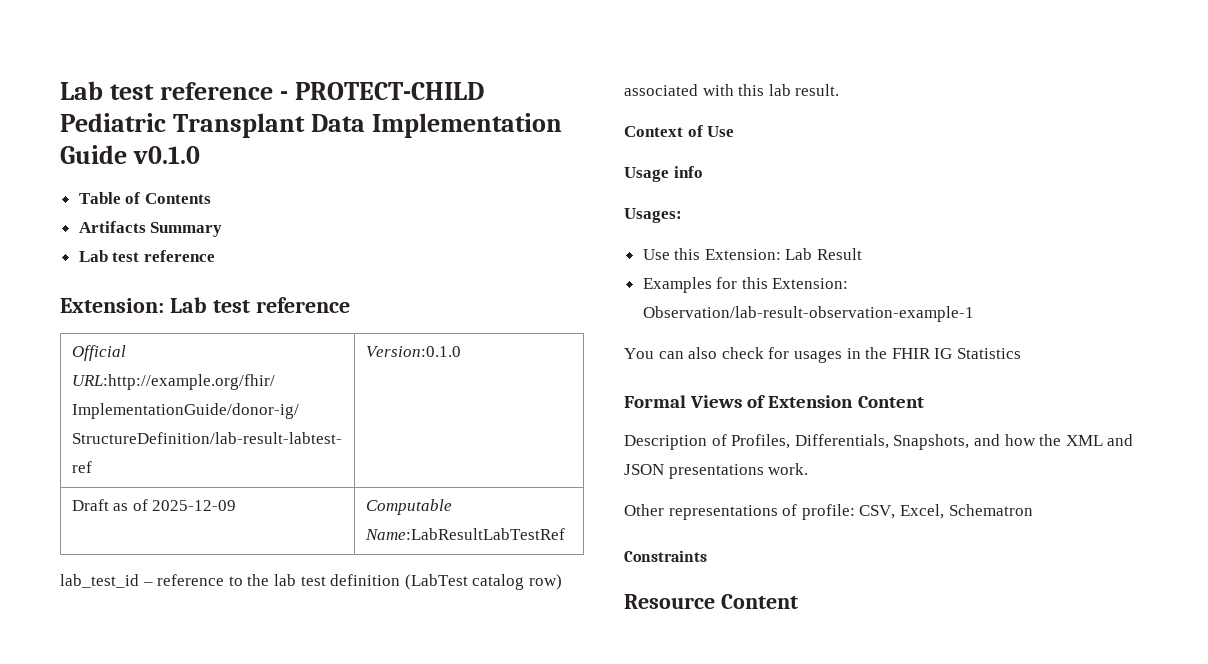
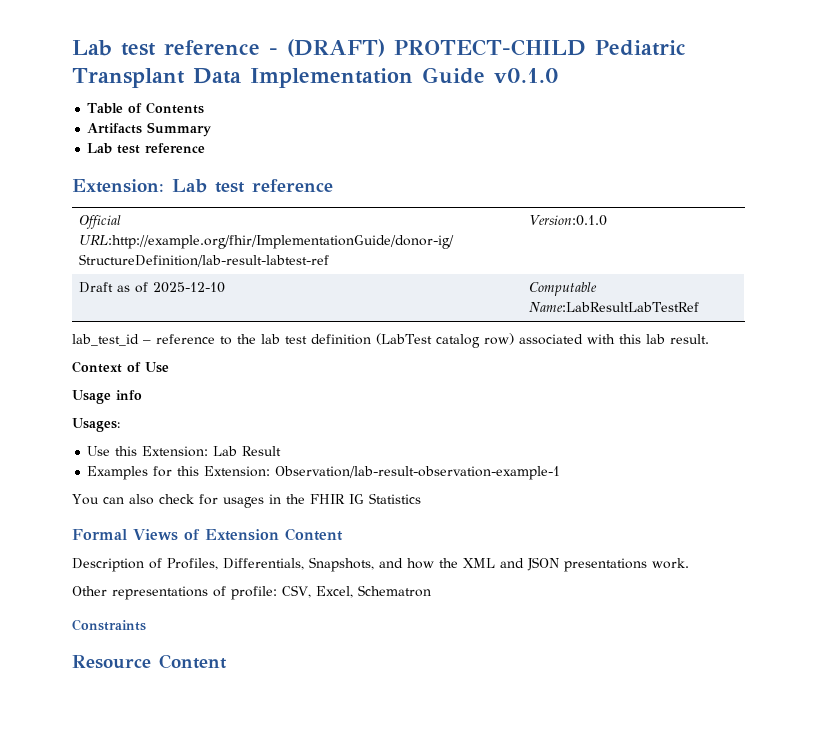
(288, 95) none -> [287,39,385,57] (DRAFT)
[152,500,237,511] 2025-12-09 -> [153,282,226,293] 2025-12-10

